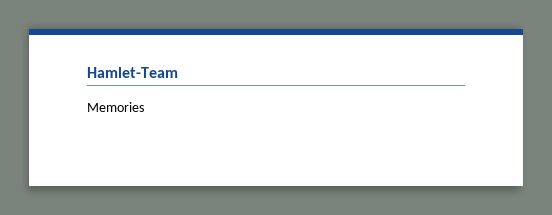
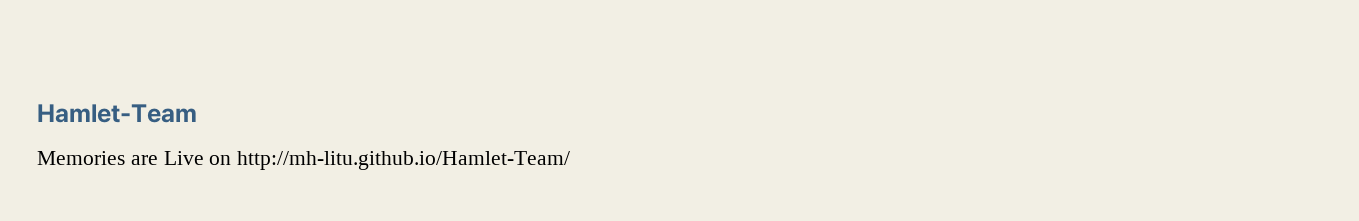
(144, 107) none -> [130,151,571,170] are Live on http://mh-litu.github.io/Hamlet-Team/

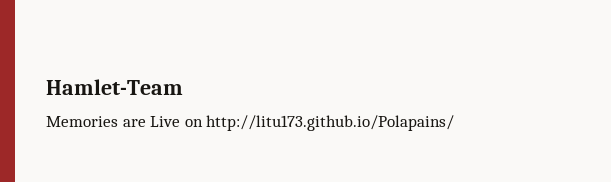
[237,151,571,170] http://mh-litu.github.io/Hamlet-Team/ -> [206,115,455,131] http://litu173.github.io/Polapains/

